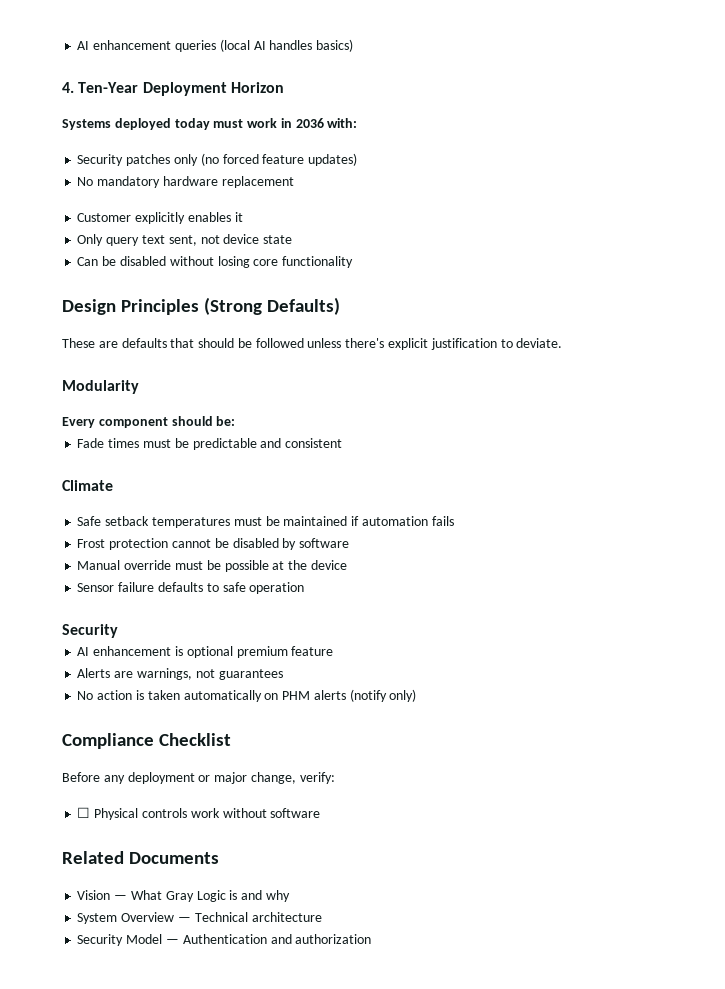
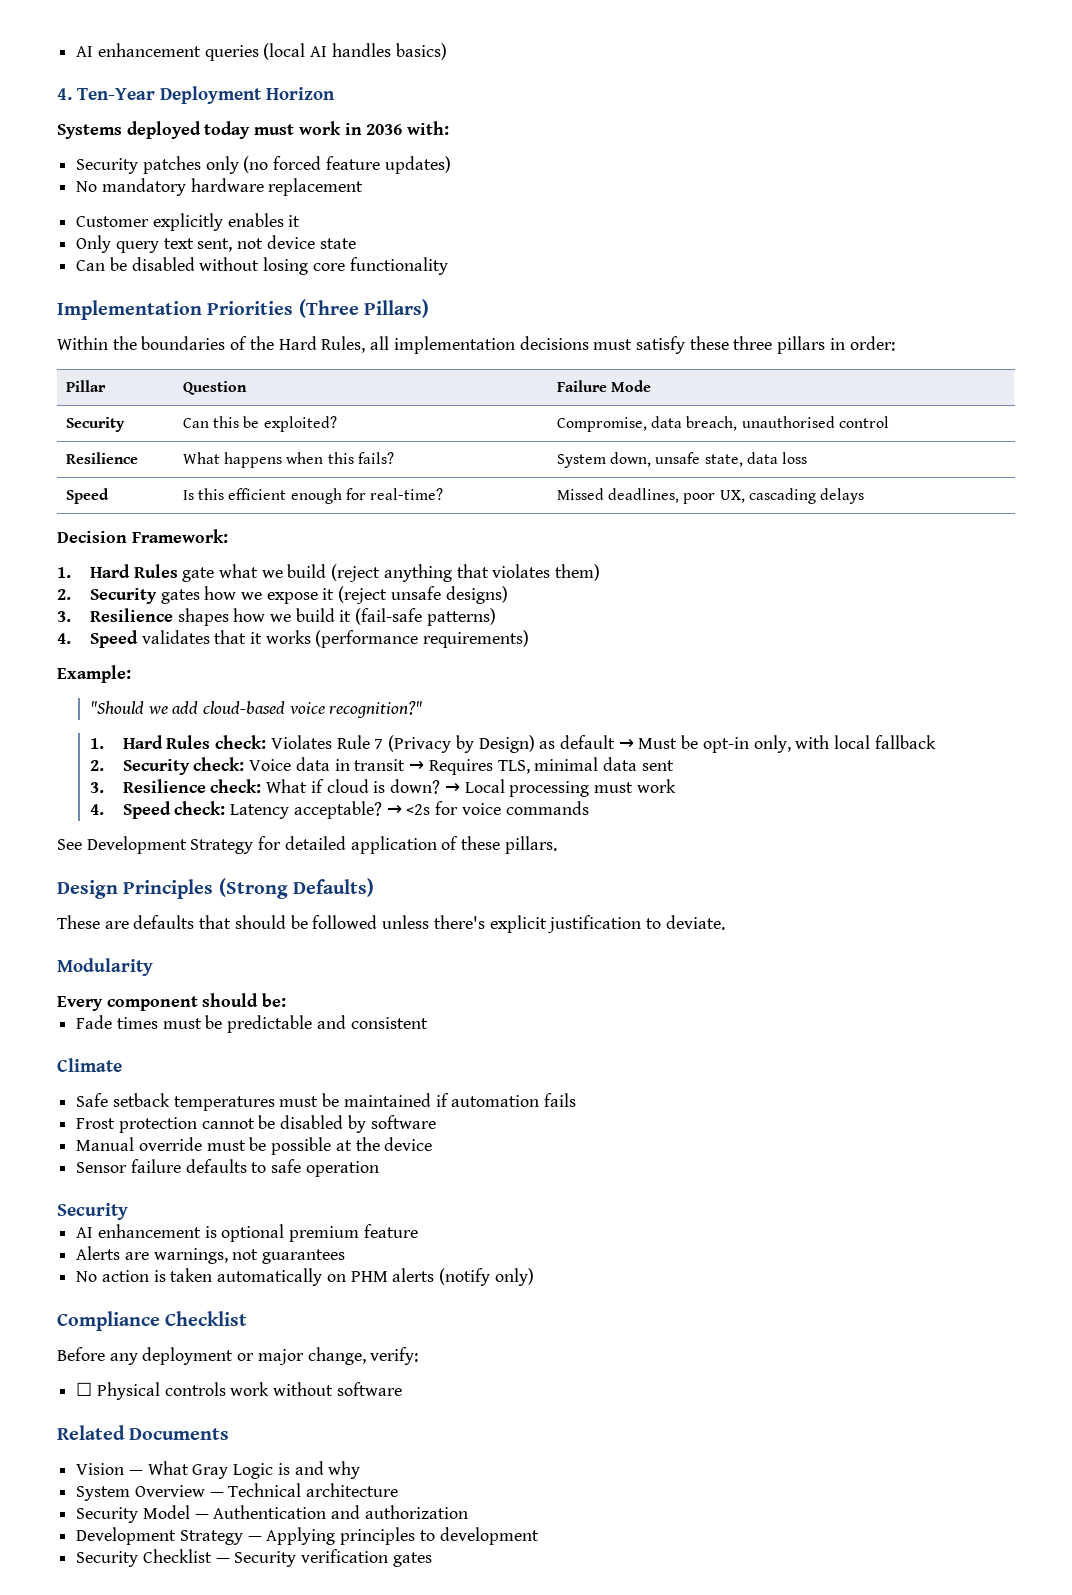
(354, 262) none -> [57,299,429,320] [57,336,895,354] [65,380,106,392] [182,381,247,395] [556,380,651,392] [65,417,125,432] [182,416,337,432] [556,416,889,432] [65,452,138,464] [182,452,394,468] [556,452,808,468] [65,488,109,504] [182,488,444,504] [556,488,865,504] [57,529,228,543] [57,564,601,582] [57,586,508,604] [57,608,496,626] [57,630,530,648] [57,665,131,683] [89,701,423,718] [89,735,936,753] [89,757,674,775] [89,779,676,797] [89,801,589,819] [57,836,557,854] // Implementation Priorities (Three Pillars) // Within the boundaries of the Hard Rules, all implementation decisions must satisfy these three pillars in order: // Pillar | Question | Failure Mode // Security | Can this be exploited? | Compromise, data breach, unauthorised control // Resilience | What happens when this fails? | System down, unsafe state, data loss // Speed | Is this efficient enough for real-time? | Missed deadlines, poor UX, cascading delays // Decision Framework: // 1. Hard Rules gate what we build (reject anything that violates them) // 2. Security gates how we expose it (reject unsafe designs) // 3. Resilience shapes how we build it (fail-safe patterns) // 4. Speed validates that it works (performance requirements) // Example: // "Should we add cloud-based voice recognition?" // 1. Hard Rules check: Violates Rule 7 (Privacy by Design) as default → Must be opt-in only, with local fallback // 2. Security check: Voice data in transit → Requires TLS, minimal data sent // 3. Resilience check: What if cloud is down? → Local processing must work // 4. Speed check: Latency acceptable? → <2s for voice commands // See Development Strategy for detailed application of these pillars.
(372, 939) none -> [76,1527,539,1545] [76,1549,432,1567] // Development Strategy — Applying principles to development // Security Checklist — Security verification gates

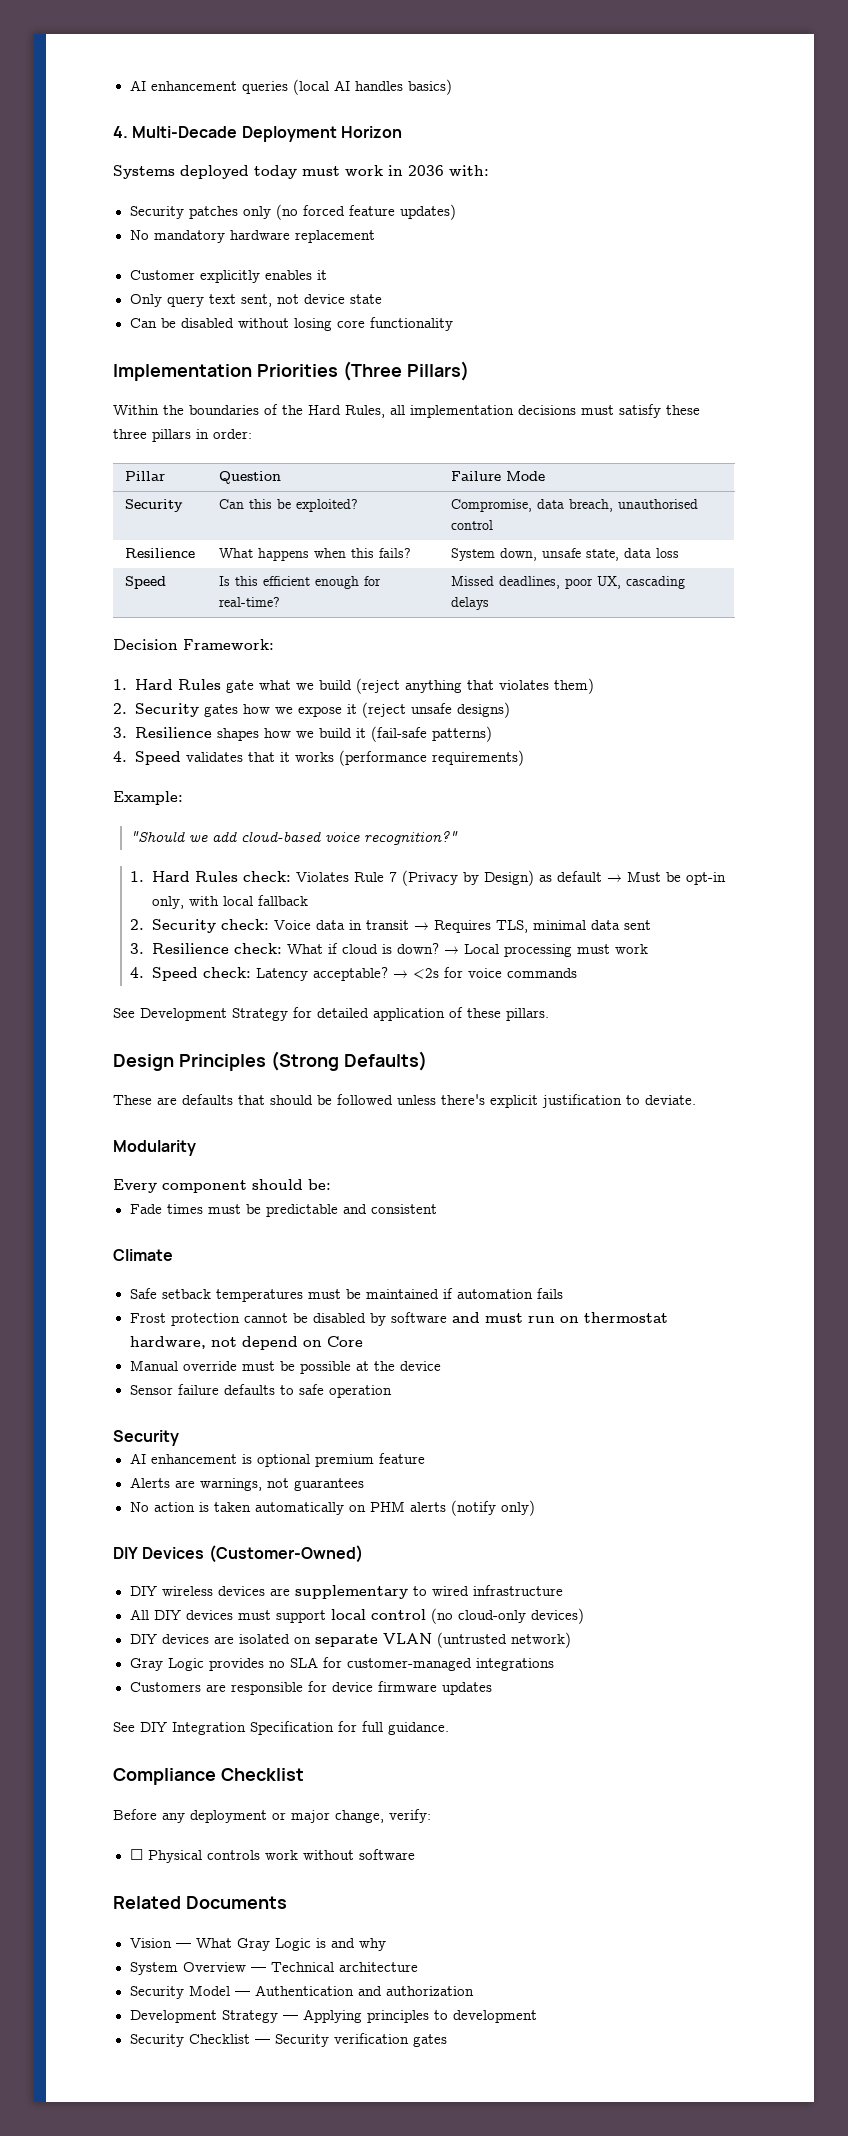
[77,88,155,100] Ten-Year -> [132,126,238,138] Multi-Decade
(436, 1122) none -> [451,1312,668,1323] [129,1336,363,1350] and must run on thermostat hardware, not depend on Core
(534, 1277) none -> [113,1545,363,1563] [129,1585,563,1599] [129,1608,584,1624] [129,1632,571,1648] [129,1657,554,1671] [129,1681,492,1695] [113,1721,449,1735] // DIY Devices (Customer-Owned) // DIY wireless devices are supplementary to wired infrastructure // All DIY devices must support local control (no cloud-only devices) // DIY devices are isolated on separate VLAN (untrusted network) // Gray Logic provides no SLA for customer-managed integrations // Customers are responsible for device firmware updates // See DIY Integration Specification for full guidance.

